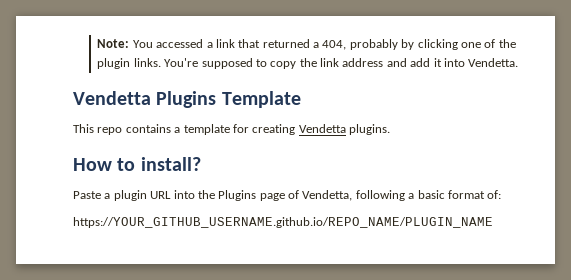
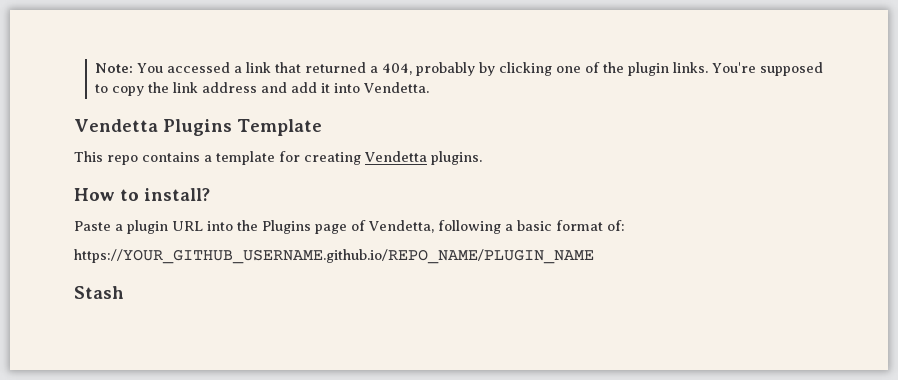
(493, 222) none -> [74,286,124,299] // Stash

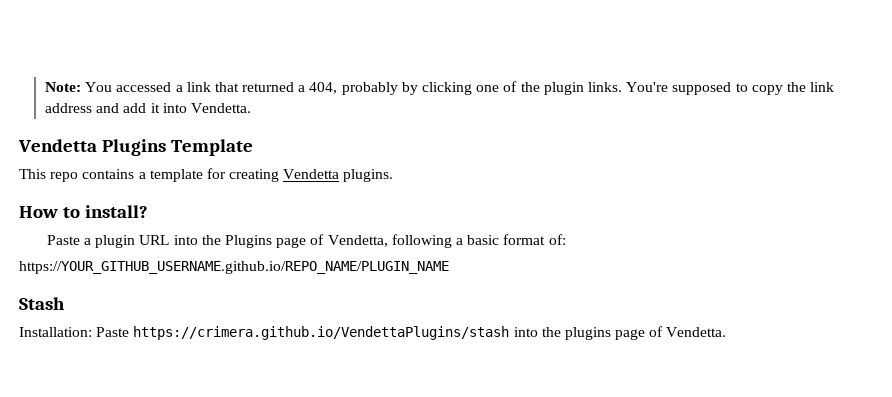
(124, 292) none -> [19,326,727,340] // Installation: Paste https://crimera.github.io/VendettaPlugins/stash into the plugins page of Vendetta.

